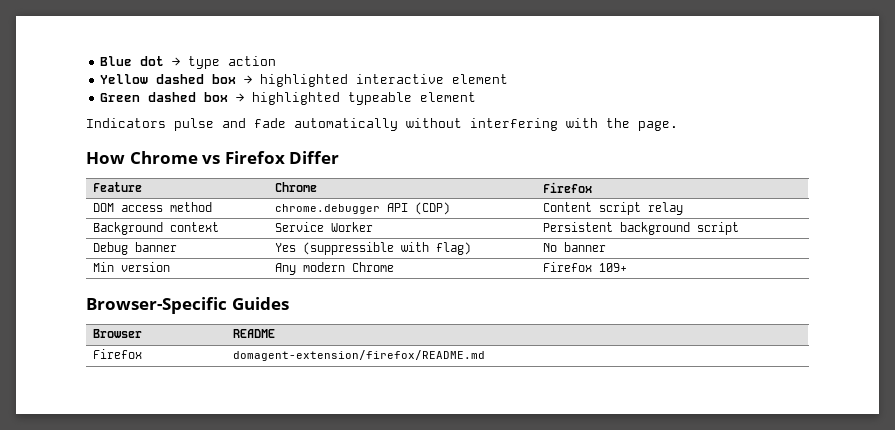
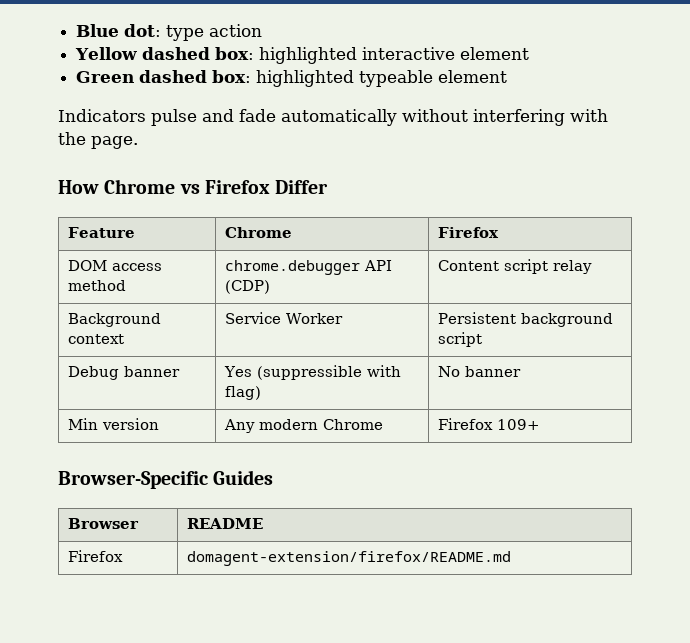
[140,56,181,66] dot → -> [124,24,162,37] dot:
[212,74,253,84] box → -> [215,47,255,60] box:
[204,92,245,102] box → -> [212,70,252,83] box:

